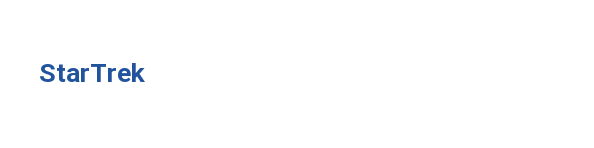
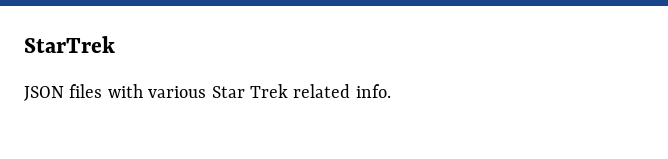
(145, 72) none -> [24,84,391,101] // JSON files with various Star Trek related info.

